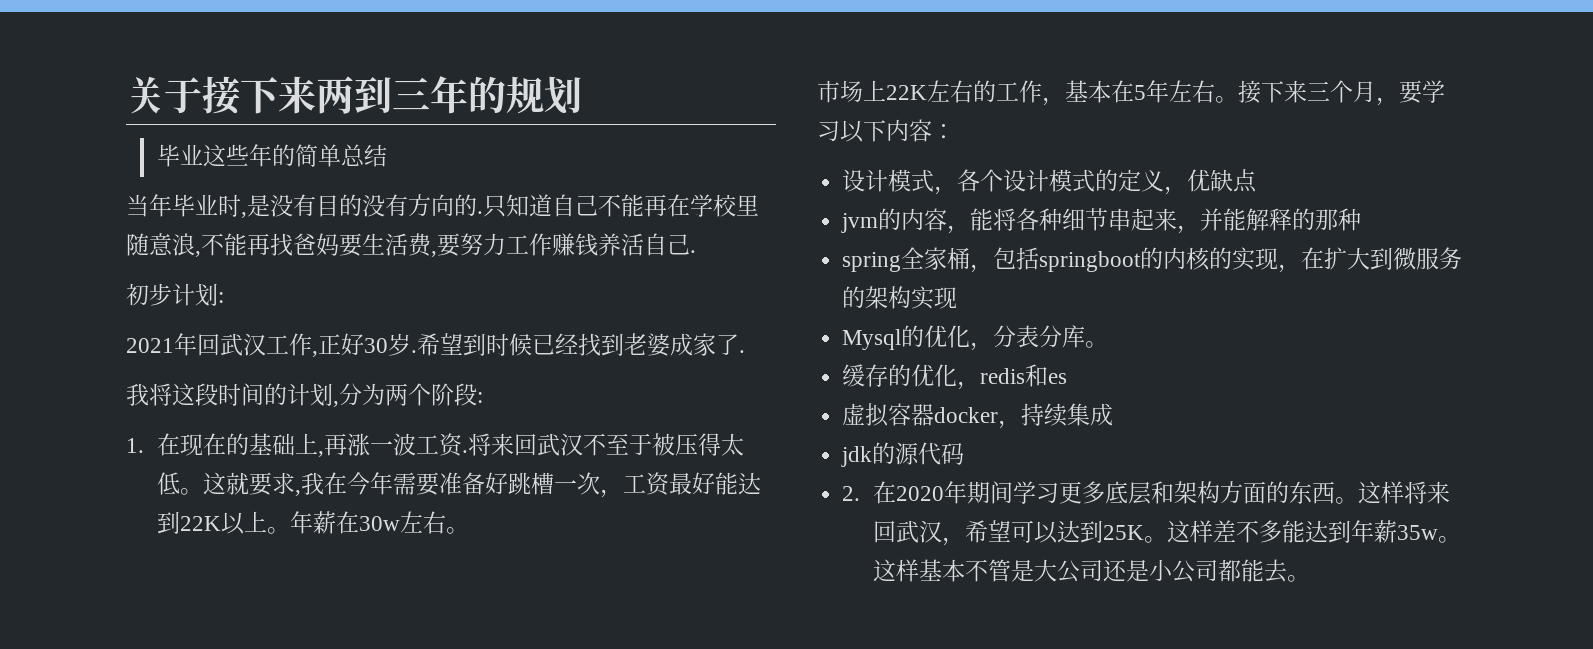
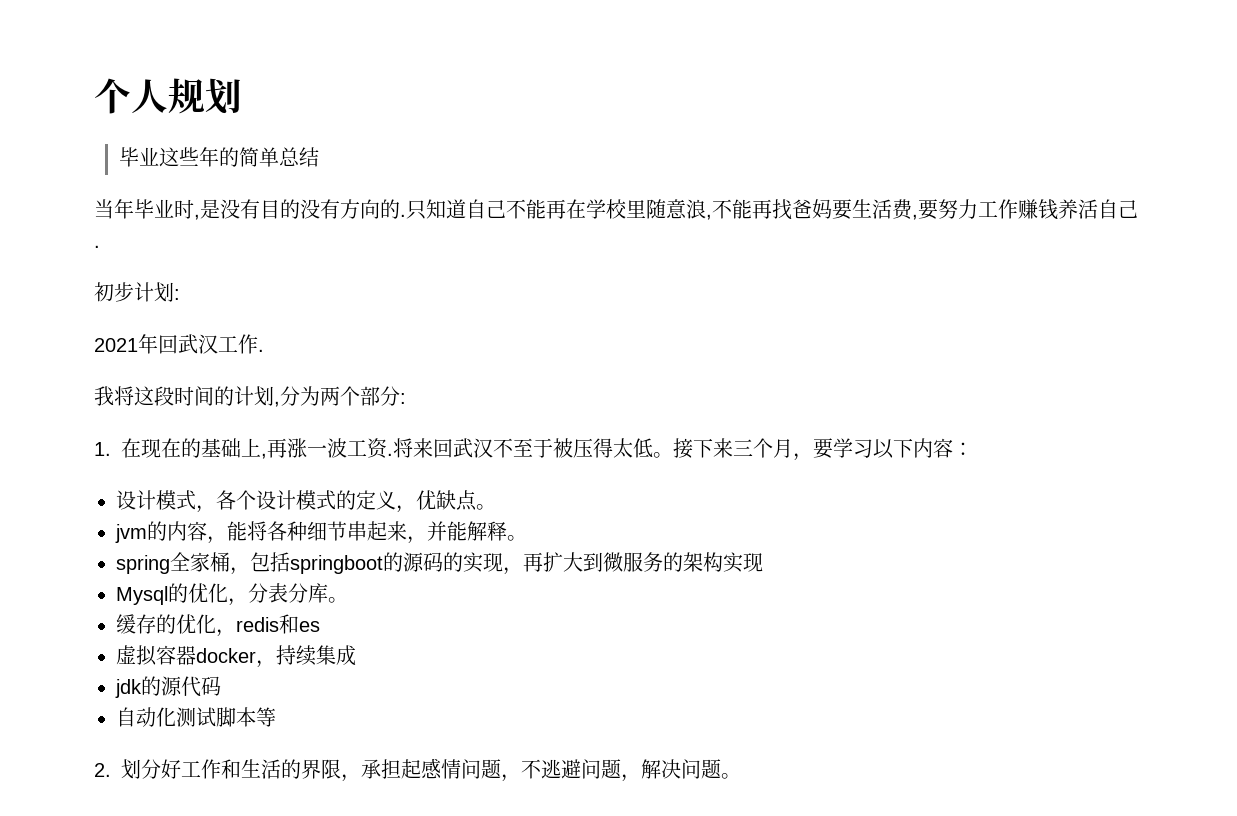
[126,76,506,115] 关于接下来两到三年的 -> [94,78,168,114] 个人
[312,333,739,357] ,正好30岁.希望到时候已经找到老婆成家了 -> (258, 344) none
[431,383,477,406] 阶段 -> [360,386,400,406] 部分
[202,472,761,498] [156,511,469,535] [817,80,1238,106] 这就要求,我在今年需要准备好跳槽一次，工资最好能达到22K以上。年薪在30w左右。 // 市场上22K左右的工作，基本在5年左右。 -> (673, 455) none
(1258, 181) none -> [476,504,496,510] 。
[1292,208,1362,231] 的那种 -> [507,535,527,541] 。
[1163,247,1211,271] 内核 -> [403,552,443,572] 源码
[1301,247,1325,270] 在 -> [523,552,543,572] 再
[842,481,1450,505] [872,520,1461,546] [872,559,1287,583] 2.在2020年期间学习更多底层和架构方面的东西。这样将来回武汉，希望可以达到25K。这样差不多能达到年薪35w。这样基本不管是大公司还是小公司都能去 -> [116,707,276,727] [94,758,721,782] 自动化测试脚本等 // 2.划分好工作和生活的界限，承担起感情问题，不逃避问题，解决问题

